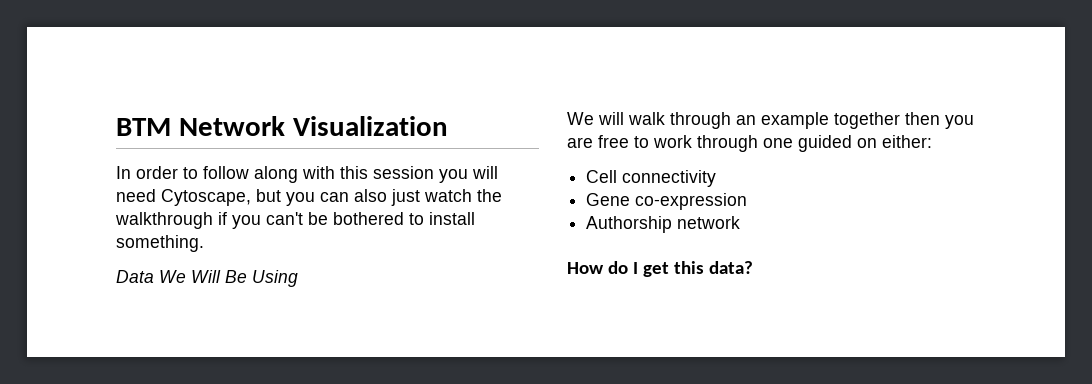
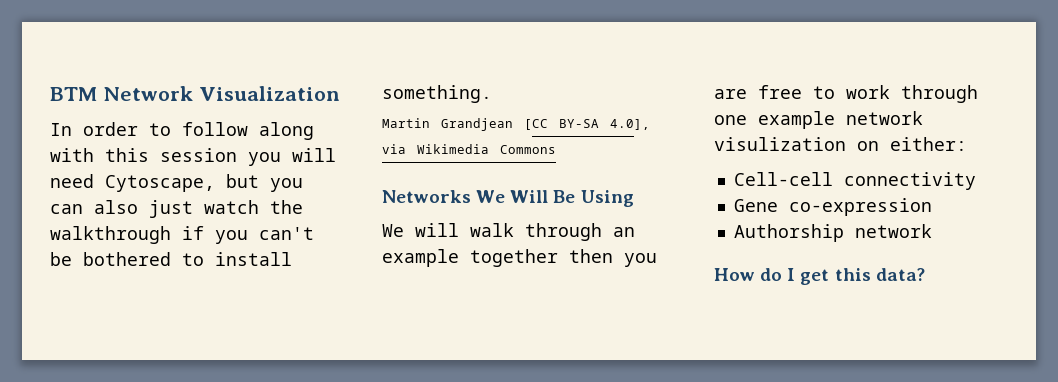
[116,270,154,283] Data -> [382,118,650,131] [382,144,556,154] [382,190,471,203] Martin Grandjean [CC BY-SA 4.0], via Wikimedia Commons // Networks
[798,135,852,152] guided -> [758,111,923,129] [714,137,846,151] example network visulization
[586,170,618,183] Cell -> [733,172,833,186] Cell-cell

